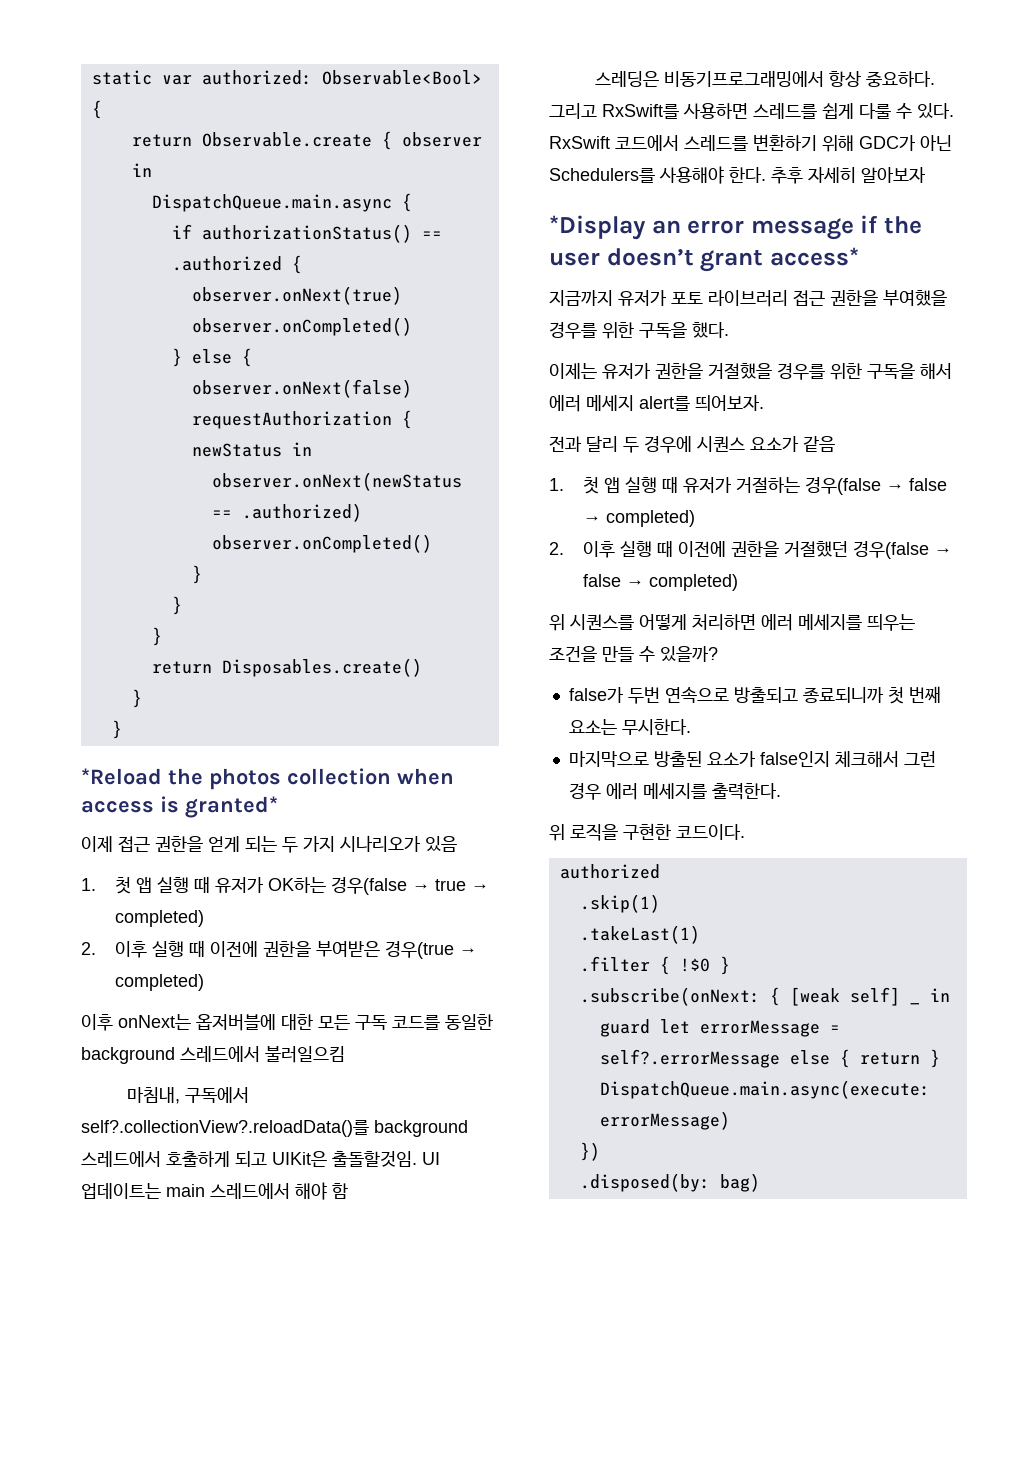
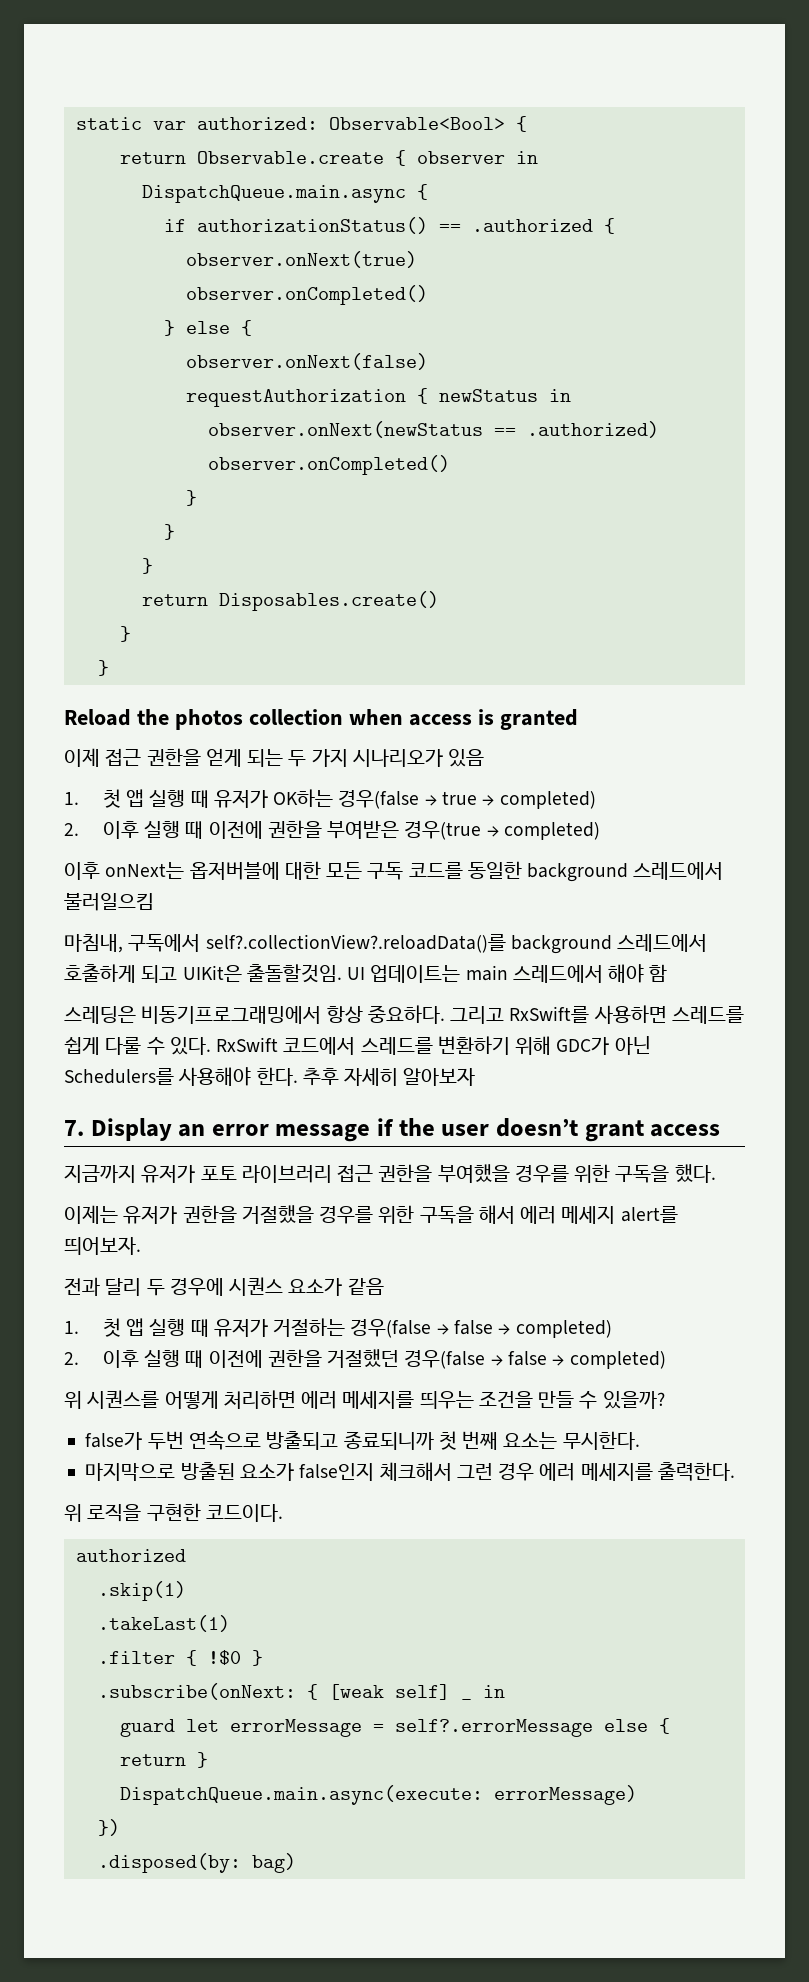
[81,768,162,785] *Reload -> [64,709,131,726] Reload
[185,796,278,818] granted* -> [499,709,578,730] granted
[549,215,646,240] *Display -> [64,1118,172,1141] 7. Display
[769,247,859,266] access* -> [650,1124,721,1137] access

